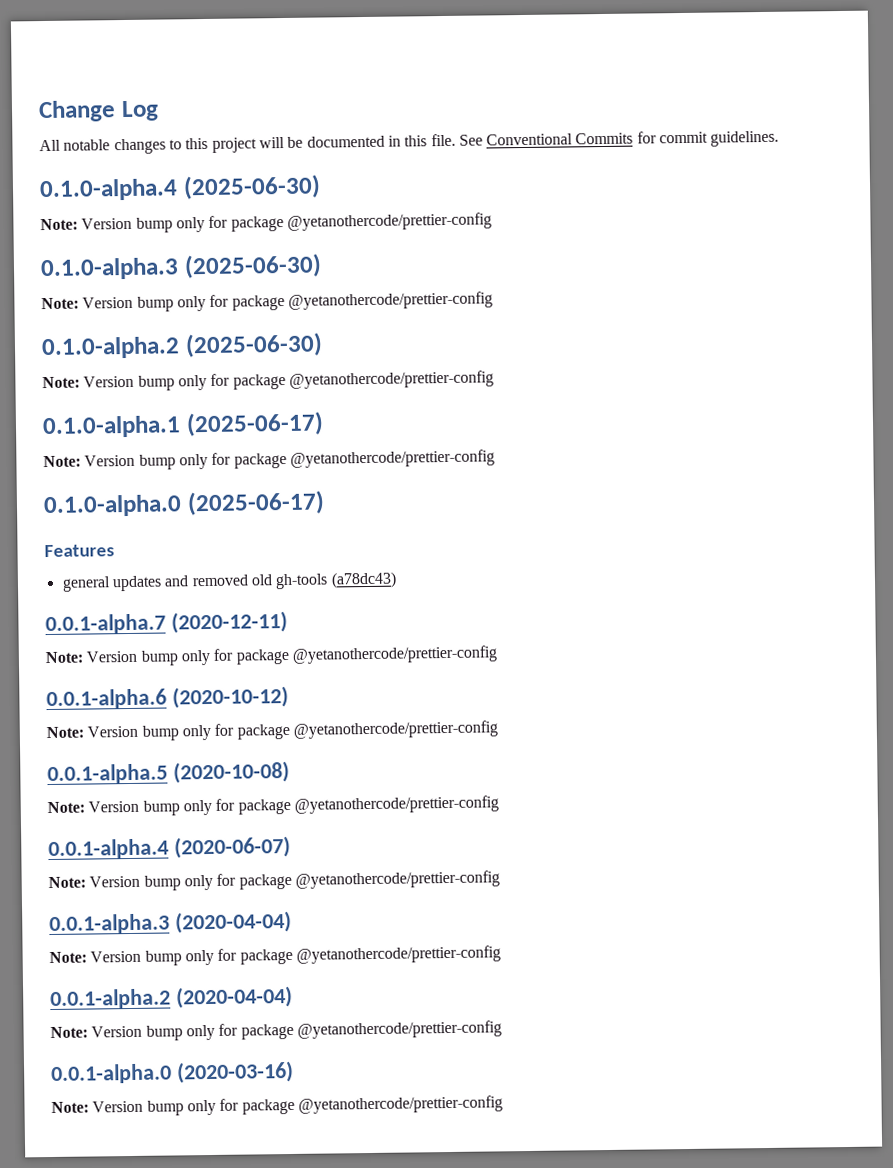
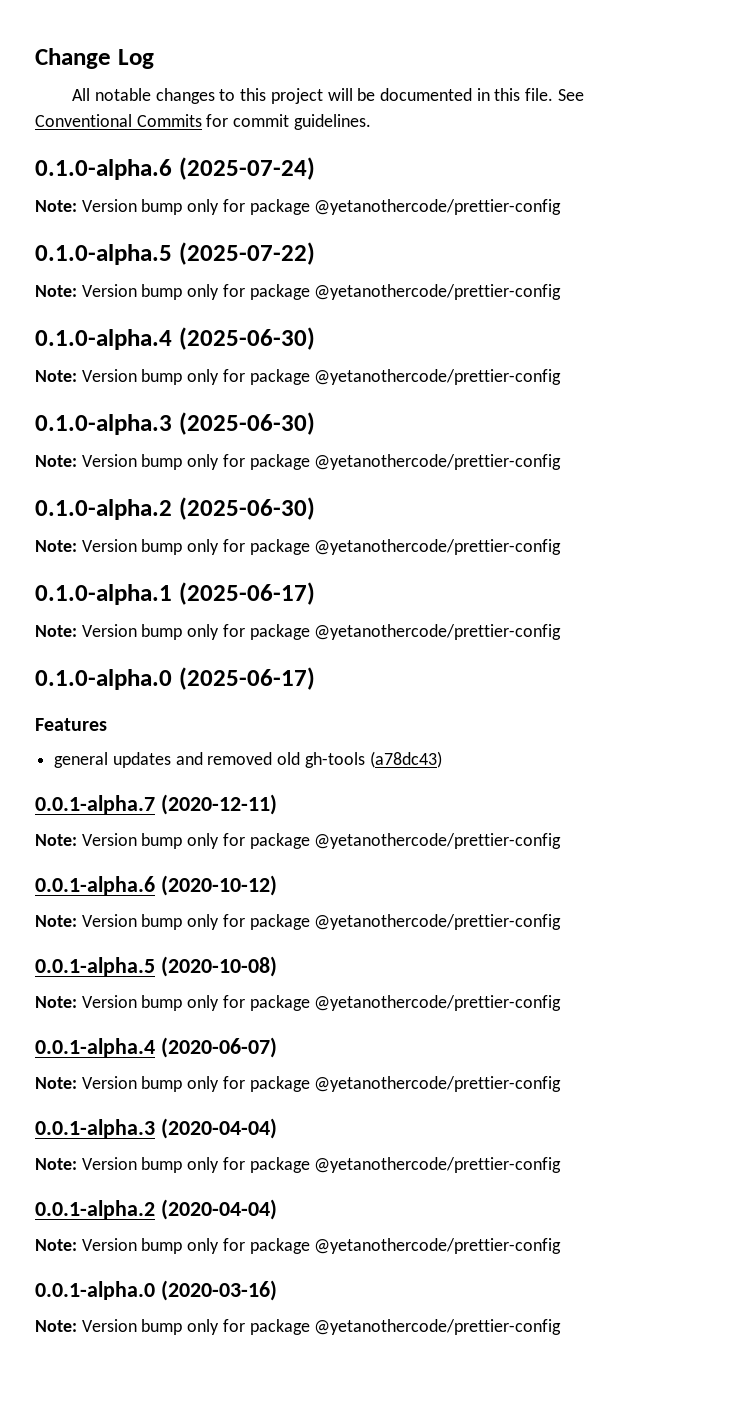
(780, 138) none -> [35,157,315,180] [35,199,562,215] [35,242,315,265] [35,284,562,300] // 0.1.0-alpha.6 (2025-07-24) // Note: Version bump only for package @yetanothercode/prettier-config // 0.1.0-alpha.5 (2025-07-22) // Note: Version bump only for package @yetanothercode/prettier-config

